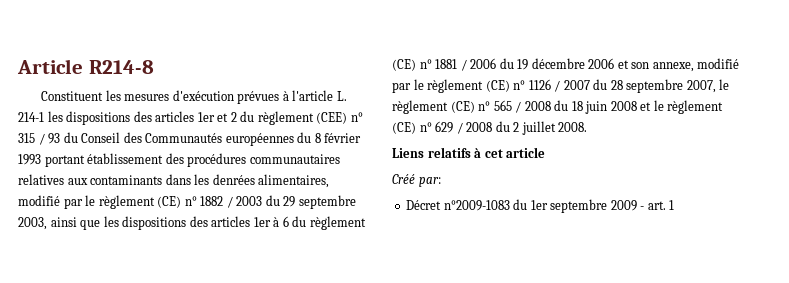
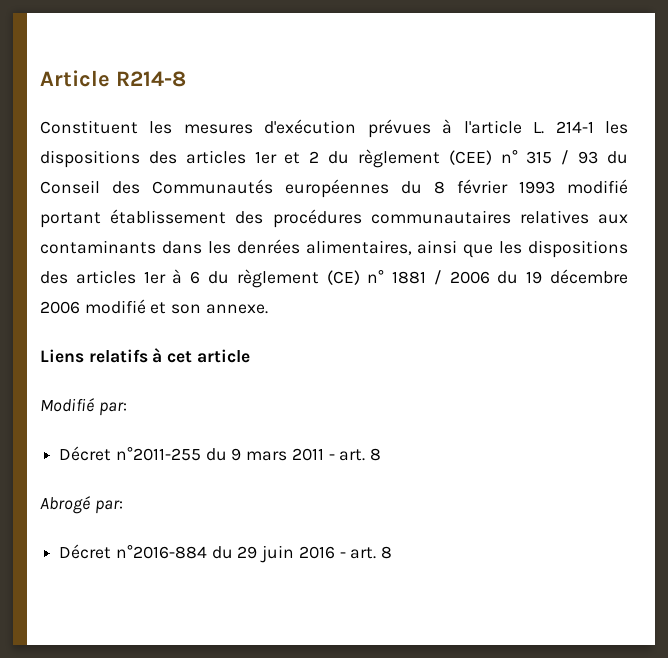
(41, 159) none -> [567,179,628,194] modifié
[18,195,356,209] [18,217,47,230] modifié par le règlement (CE) n° 1882 / 2003 du 29 septembre 2003, -> (412, 247) none
(615, 63) none -> [84,299,146,314] modifié
[652,58,740,72] [392,79,730,93] [392,100,724,114] [392,121,588,135] annexe, modifié par le règlement (CE) n° 1126 / 2007 du 28 septembre 2007, le règlement (CE) n° 565 / 2008 du 18 juin 2008 et le règlement (CE) n° 629 / 2008 du 2 juillet 2008. -> [205,304,268,314] annexe.
[392,174,441,187] [406,199,675,213] Créé par: // Décret n°2009-1083 du 1er septembre 2009 - art. 1 -> [40,398,127,416] [59,446,382,461] [40,496,123,514] [59,544,393,563] Modifié par: // Décret n°2011-255 du 9 mars 2011 - art. 8 // Abrogé par: // Décret n°2016-884 du 29 juin 2016 - art. 8

